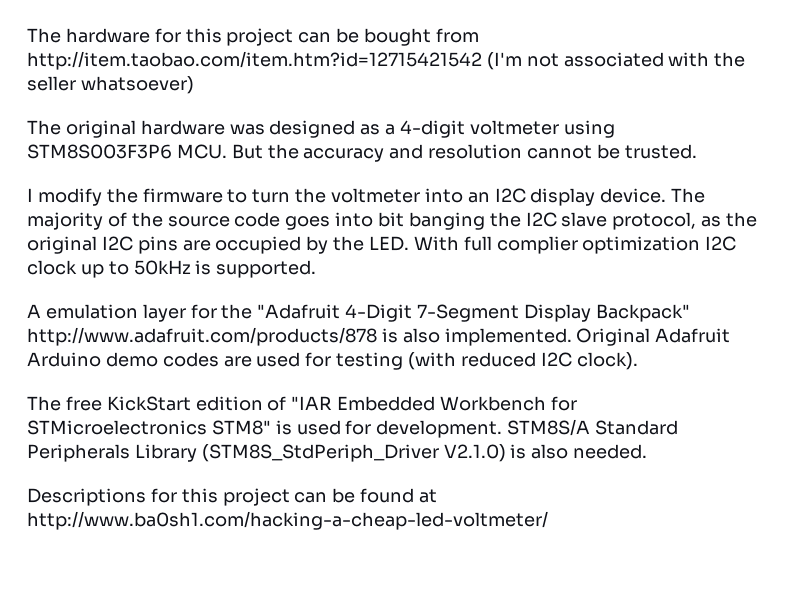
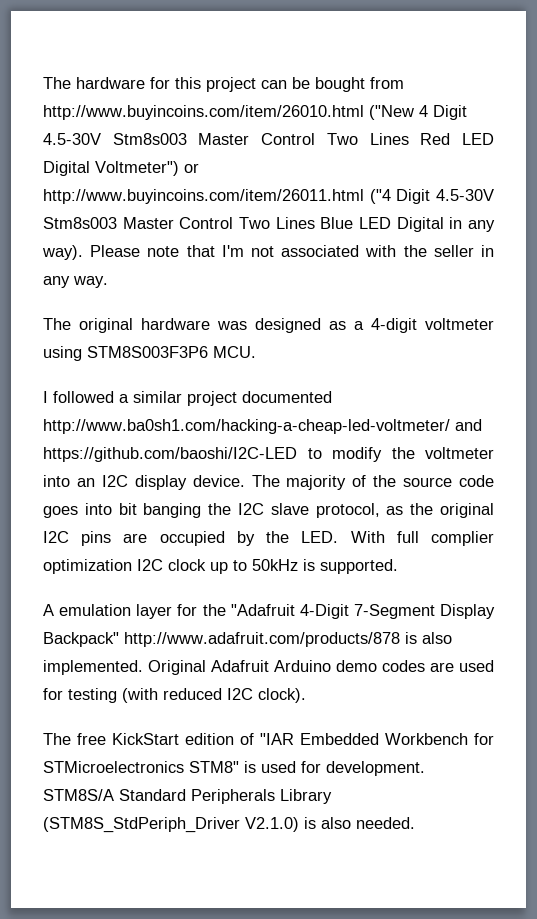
[27,51,522,70] http://item.taobao.com/item.htm?id=12715421542 (I'm -> [43,105,467,120] [43,133,495,145] [43,161,199,176] [43,189,495,204] [43,217,496,232] [42,245,244,260] http://www.buyincoins.com/item/26010.html ("New 4 Digit 4.5-30V Stm8s003 Master Control Two Lines Red LED Digital Voltmeter") or http://www.buyincoins.com/item/26011.html ("4 Digit 4.5-30V Stm8s003 Master Control Two Lines Blue LED Digital in any way). Please note that I'm
[80,76,194,94] whatsoever) -> [480,245,494,257] [43,276,108,288] in any way.
[231,144,697,162] [27,188,291,206] But the accuracy and resolution cannot be trusted. // I modify the firmware to turn -> [43,391,332,406] [43,419,482,434] [43,447,382,462] // I followed a similar project documented http://www.ba0sh1.com/hacking-a-cheap-led-voltmeter/ and https://github.com/baoshi/I2C-LED to modify
[27,488,438,506] [27,511,548,530] // Descriptions for this project can be found at http://www.ba0sh1.com/hacking-a-cheap-led-voltmeter/ -> (415, 823) none

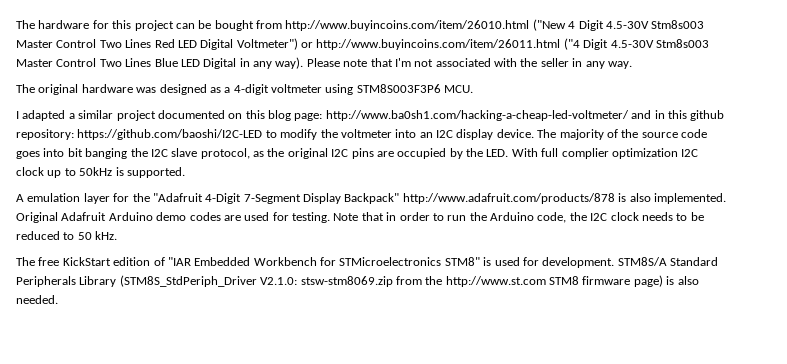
[53,391,114,403] followed -> [22,110,66,121] adapted
[43,419,482,434] http://www.ba0sh1.com/hacking-a-cheap-led-voltmeter/ and -> [228,110,725,121] [16,129,74,140] on this blog page: http://www.ba0sh1.com/hacking-a-cheap-led-voltmeter/ and in this github repository:
[68,688,306,703] testing (with reduced I2C clock). -> [292,212,704,223] [16,231,118,240] testing. Note that in order to run the Arduino code, the I2C clock needs to be reduced to 50 kHz.
[245,817,299,832] V2.1.0) -> [260,275,663,287] V2.1.0: stsw-stm8069.zip from the http://www.st.com STM8 firmware page)

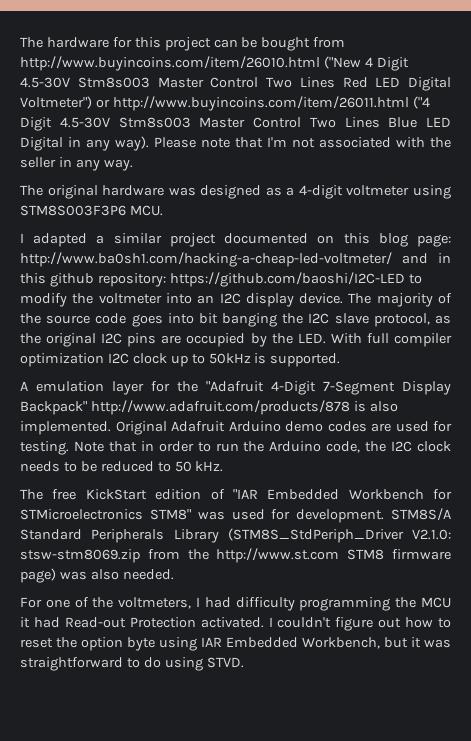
[561,148,609,159] complier -> [393,333,452,347] compiler
[483,257,492,266] is -> [197,511,225,520] was
[666,276,675,285] is -> [59,571,87,580] was
(58, 299) none -> [20,597,451,611] [20,617,451,631] [20,637,451,651] [20,657,244,671] // For one of the voltmeters, I had difficulty programming the MCU it had Read-out Protection activated. I couldn't figure out how to reset the option byte using IAR Embedded Workbench, but it was straightforward to do using STVD.

